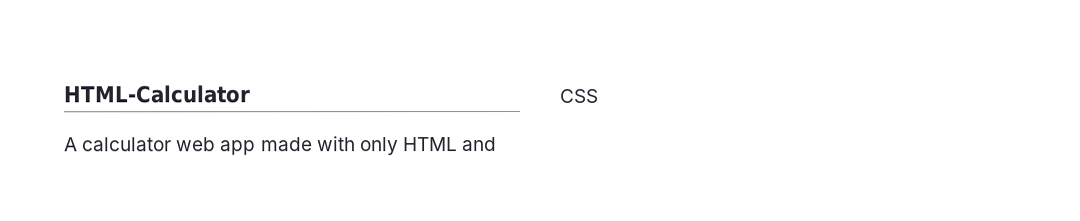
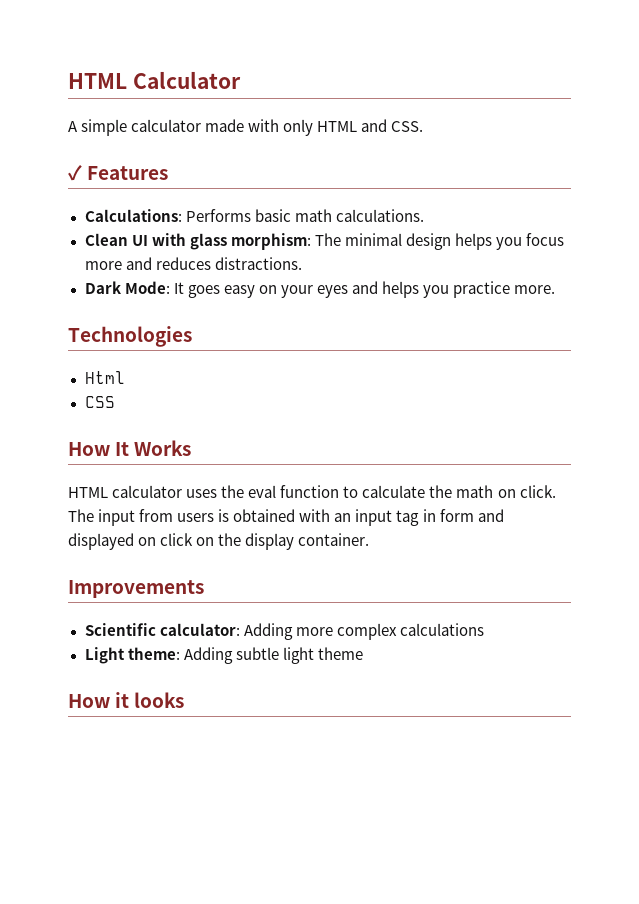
[63,85,250,104] HTML-Calculator -> [68,71,241,89] HTML Calculator
[82,137,257,156] calculator web app -> [81,119,202,136] simple calculator
[559,88,598,103] CSS -> [391,121,424,132] [68,165,169,181] [84,209,424,222] [84,233,564,250] [84,257,302,270] [84,281,556,298] [68,326,192,347] [84,371,125,384] [84,396,115,408] [68,440,192,456] [68,485,556,498] [68,509,504,526] [68,533,370,550] [68,580,204,598] [84,623,484,640] [84,647,363,664] [68,692,185,708] CSS. // ✓ Features // Calculations: Performs basic math calculations. // Clean UI with glass morphism: The minimal design helps you focus more and reduces distractions. // Dark Mode: It goes easy on your eyes and helps you practice more. // Technologies // Html // CSS // How It Works // HTML calculator uses the eval function to calculate the math on click. The input from users is obtained with an input tag in form and displayed on click on the display container. // Improvements // Scientific calculator: Adding more complex calculations // Light theme: Adding subtle light theme // How it looks

